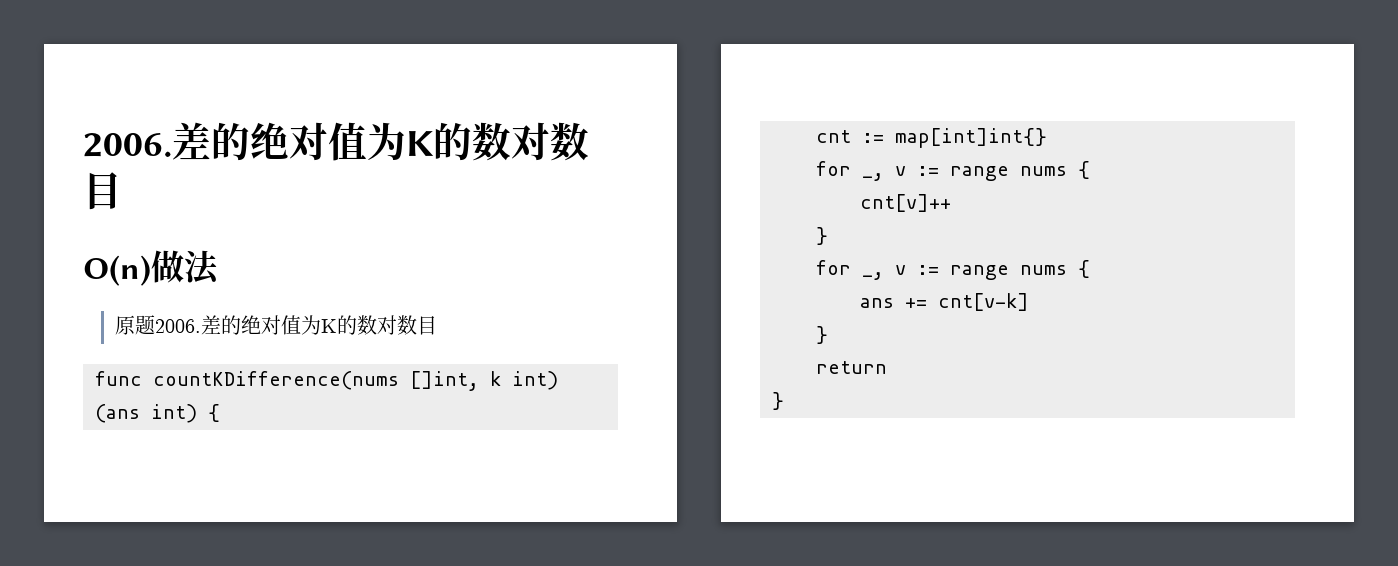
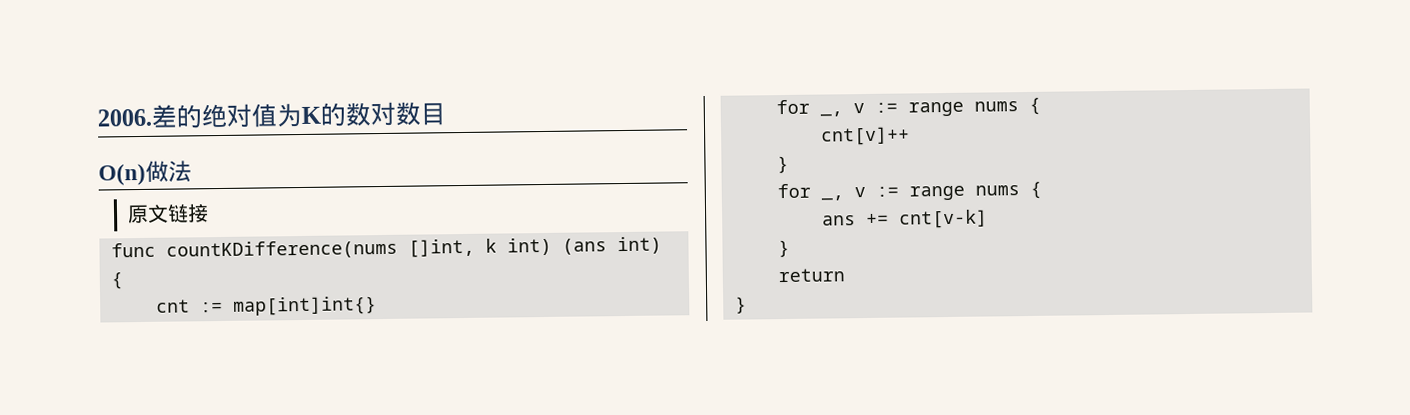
[135,315,438,335] 题2006.差的绝对值为K的数对数目 -> [146,203,209,223] 文链接

